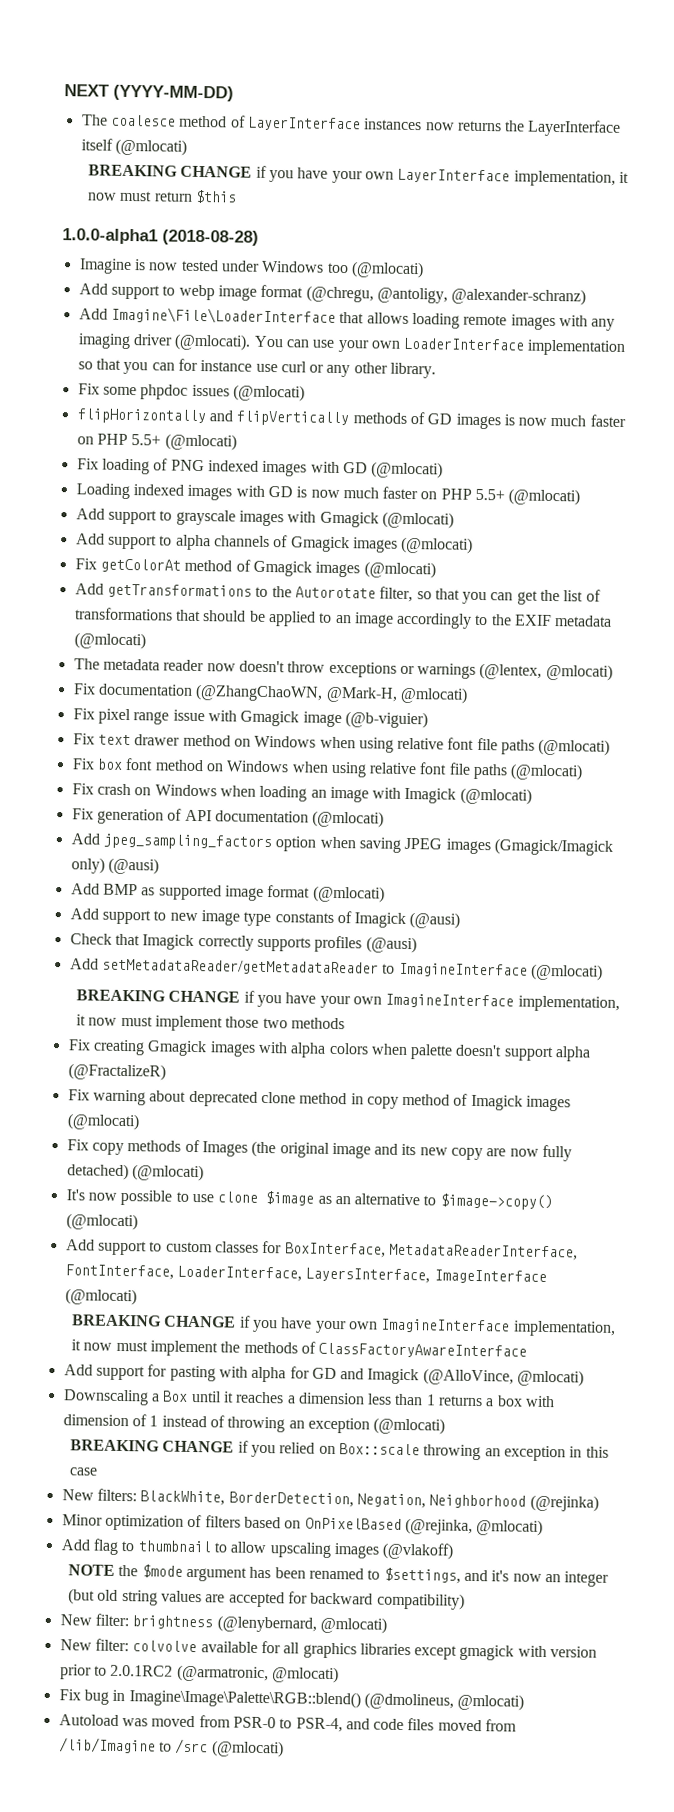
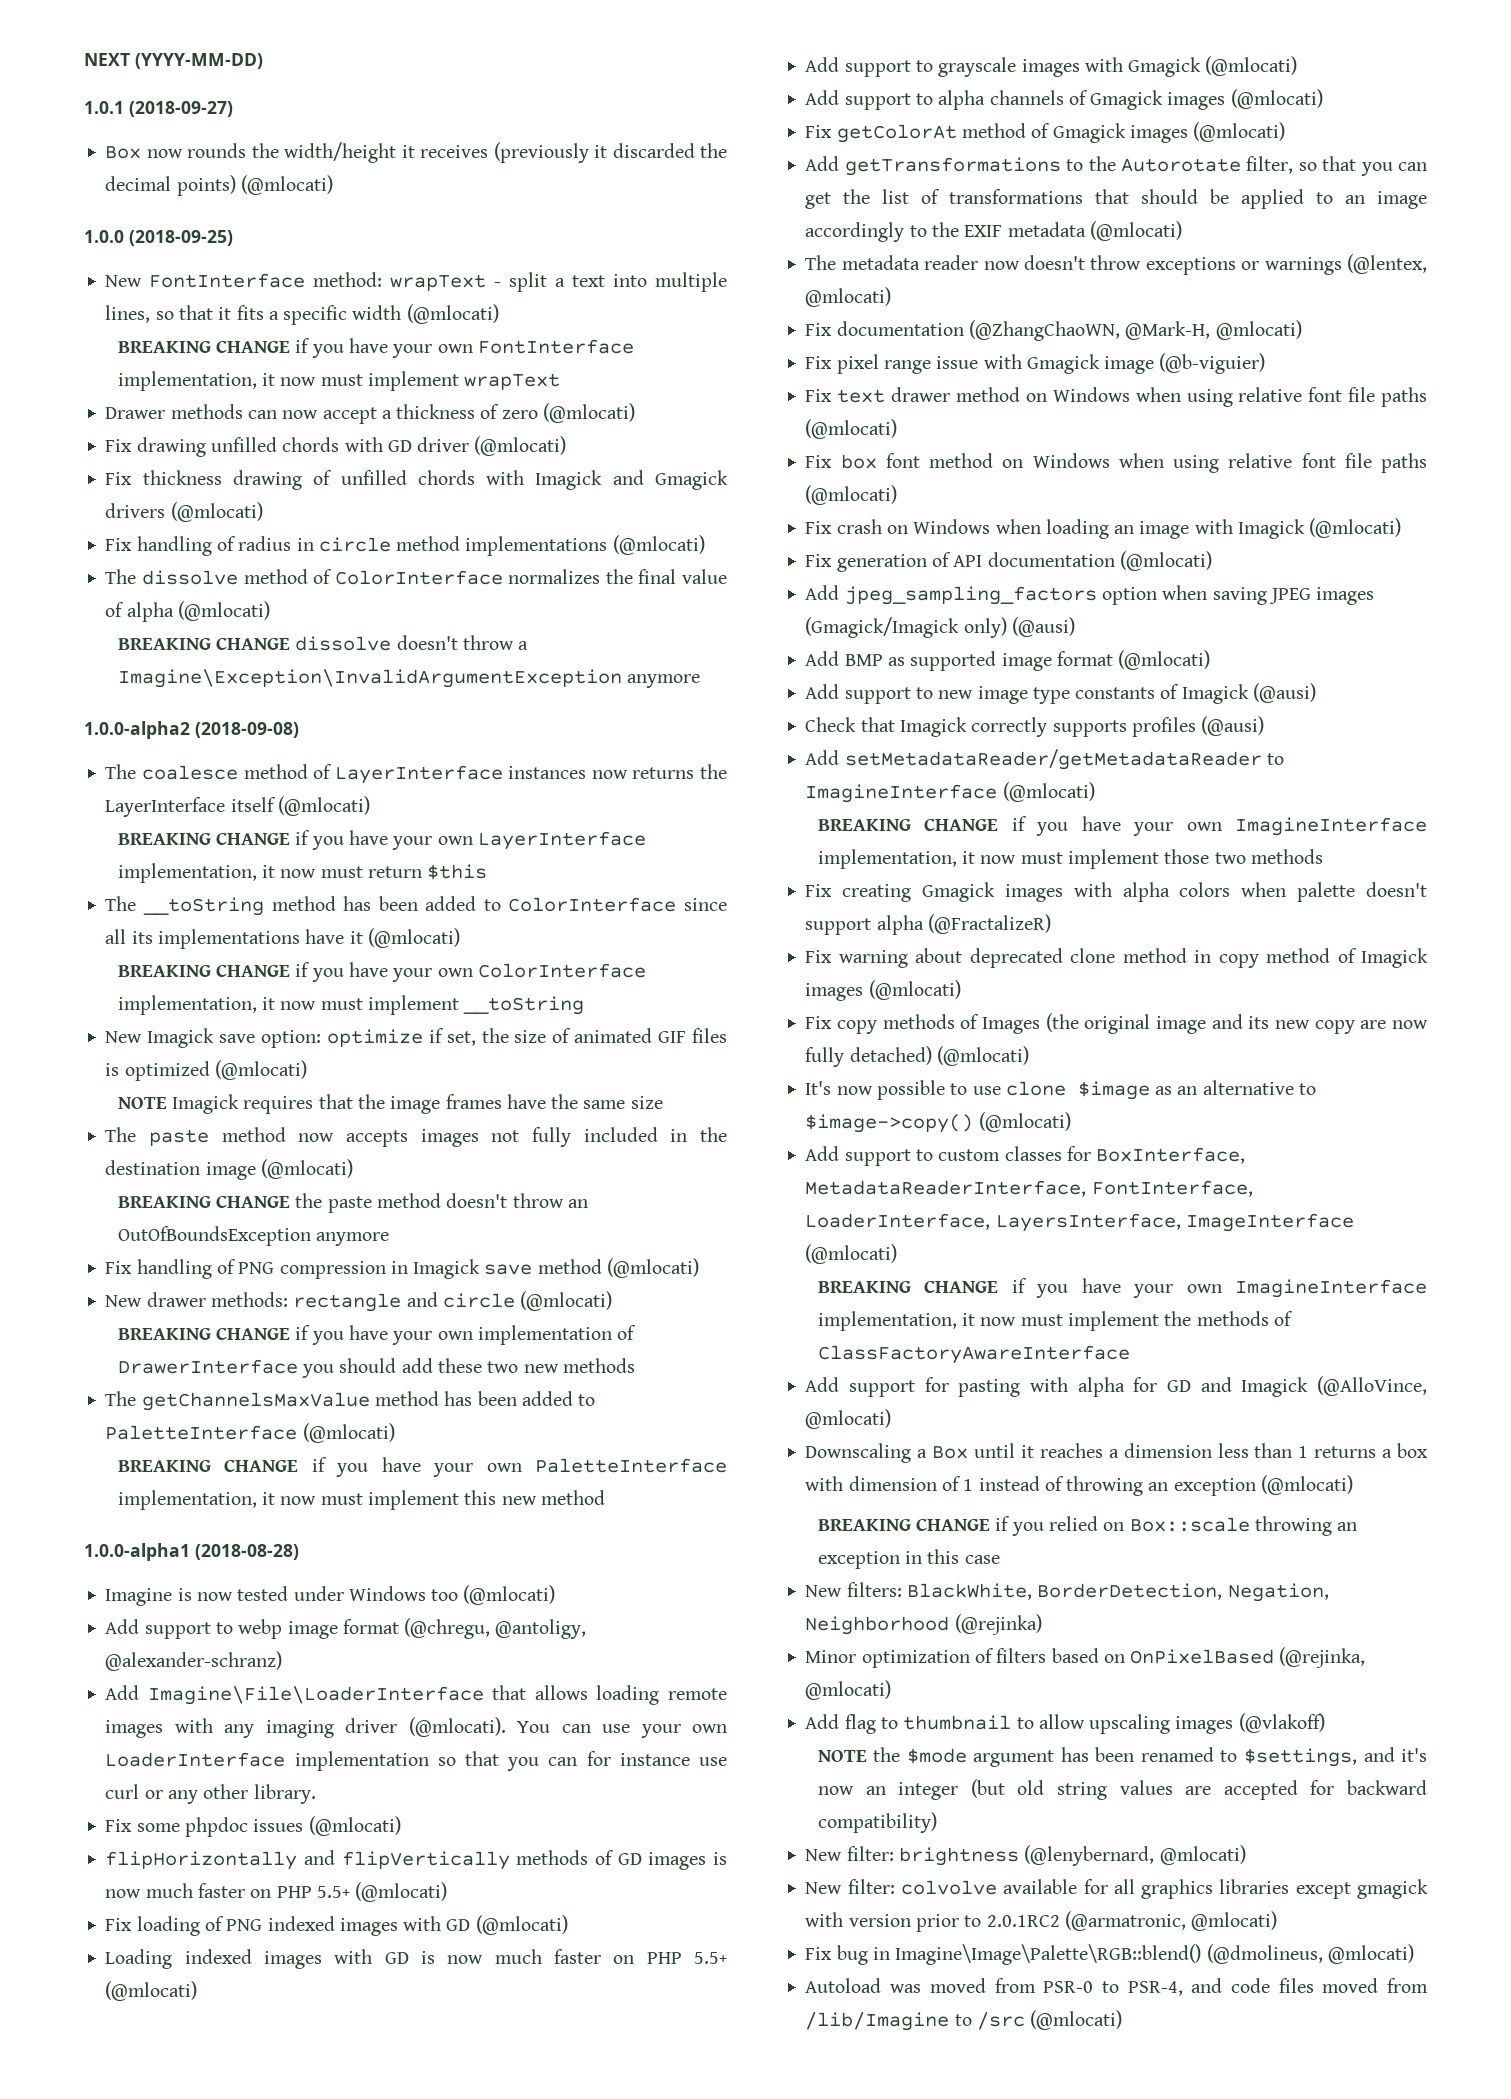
(234, 93) none -> [84,101,233,117] [105,142,727,163] [105,175,333,196] [84,230,233,246] [105,272,727,292] [105,304,499,325] [117,338,634,358] [117,371,561,391] [105,403,635,424] [105,436,567,457] [105,470,728,490] [105,502,263,522] [105,535,705,556] [105,569,728,585] [105,601,270,622] [117,635,529,651] [117,669,701,688] [84,721,299,739] // 1.0.1 (2018-09-27) // Box now rounds the width/height it receives (previously it discarded the decimal points) (@mlocati) // 1.0.0 (2018-09-25) // New FontInterface method: wrapText - split a text into multiple lines, so that it fits a specific width (@mlocati) // BREAKING CHANGE if you have your own FontInterface implementation, it now must implement wrapText // Drawer methods can now accept a thickness of zero (@mlocati) // Fix drawing unfilled chords with GD driver (@mlocati) // Fix thickness drawing of unfilled chords with Imagick and Gmagick drivers (@mlocati) // Fix handling of radius in circle method implementations (@mlocati) // The dissolve method of ColorInterface normalizes the final value of alpha (@mlocati) // BREAKING CHANGE dissolve doesn't throw a Imagine\Exception\InvalidArgumentException anymore // 1.0.0-alpha2 (2018-09-08)
(238, 196) none -> [105,896,728,916] [105,928,460,949] [117,962,646,982] [117,995,585,1015] [105,1028,727,1048] [105,1060,307,1081] [117,1094,663,1114] [105,1127,727,1147] [105,1159,353,1180] [117,1193,588,1213] [117,1226,390,1246] [105,1258,699,1279] [105,1291,613,1312] [117,1325,637,1345] [117,1358,635,1378] [105,1391,596,1411] [105,1423,395,1443] [117,1457,727,1477] [117,1490,605,1510] // The __toString method has been added to ColorInterface since all its implementations have it (@mlocati) // BREAKING CHANGE if you have your own ColorInterface implementation, it now must implement __toString // New Imagick save option: optimize if set, the size of animated GIF files is optimized (@mlocati) // NOTE Imagick requires that the image frames have the same size // The paste method now accepts images not fully included in the destination image (@mlocati) // BREAKING CHANGE the paste method doesn't throw an OutOfBoundsException anymore // Fix handling of PNG compression in Imagick save method (@mlocati) // New drawer methods: rectangle and circle (@mlocati) // BREAKING CHANGE if you have your own implementation of DrawerInterface you should add these two new methods // The getChannelsMaxValue method has been added to PaletteInterface (@mlocati) // BREAKING CHANGE if you have your own PaletteInterface implementation, it now must implement this new method

